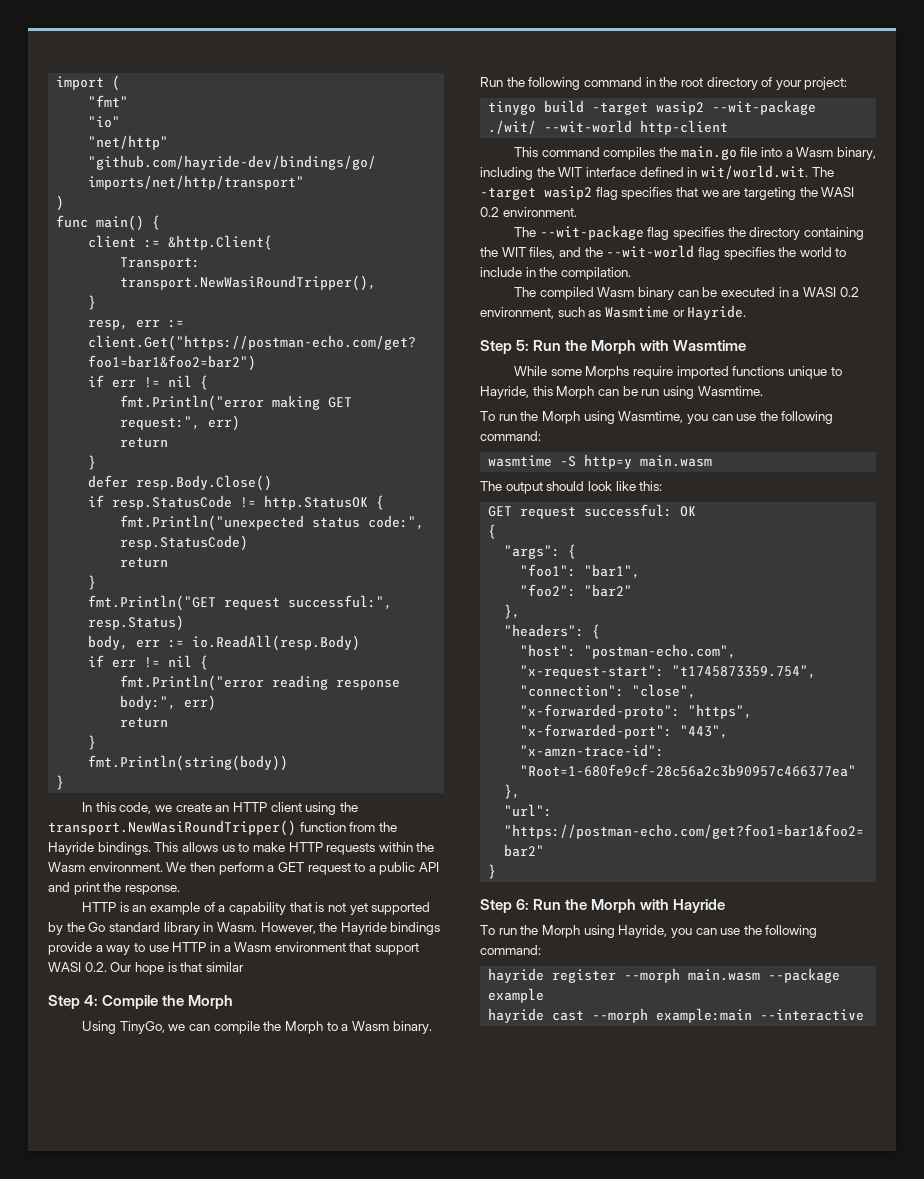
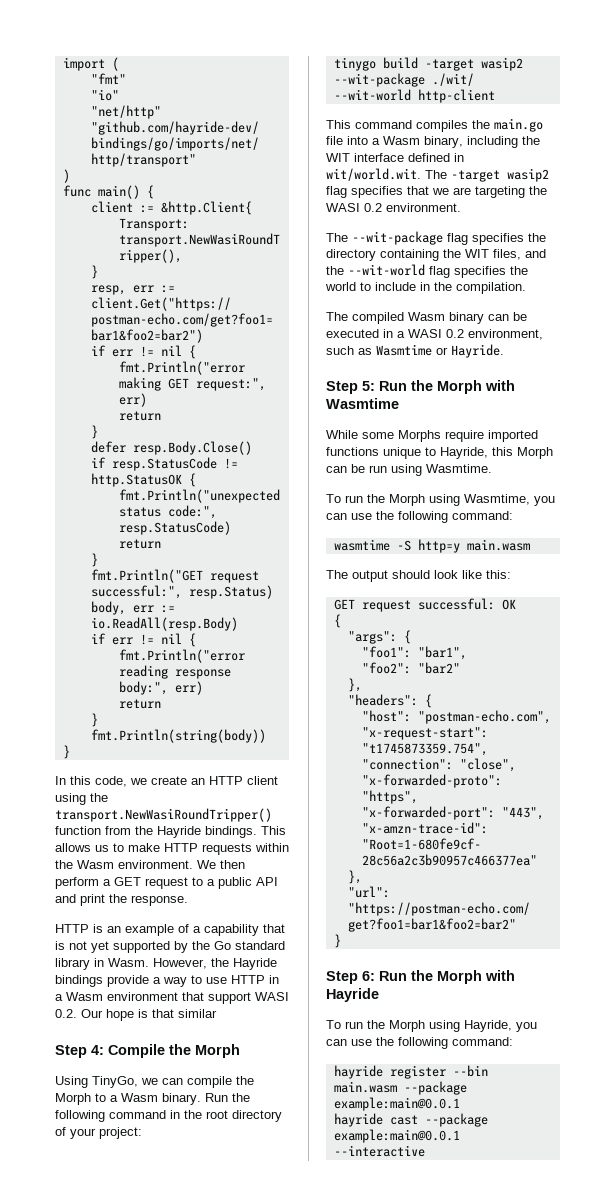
[624,968,681,983] --morph -> [452,1065,488,1077] --bin
[488,988,545,1003] example -> [333,1097,460,1111] example:main@0.0.1
[592,1008,753,1023] --morph example:main -> [424,1113,488,1127] [333,1129,460,1143] --package example:main@0.0.1

